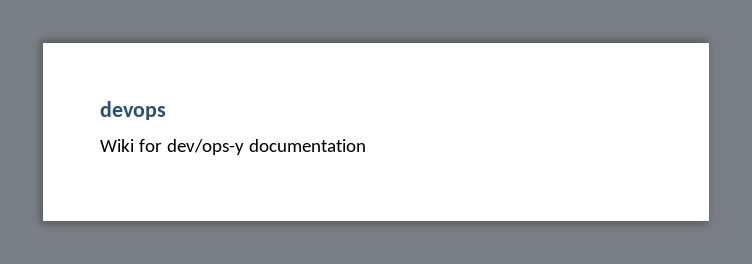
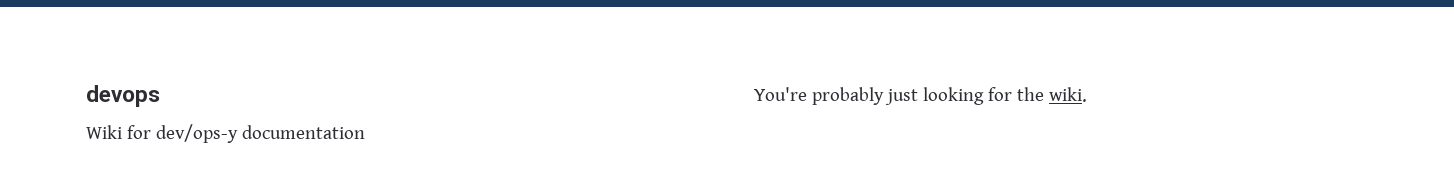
(366, 145) none -> [754,87,1087,105] // You're probably just looking for the wiki.

